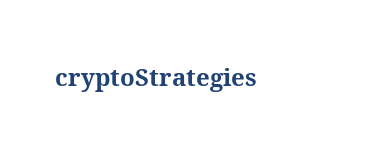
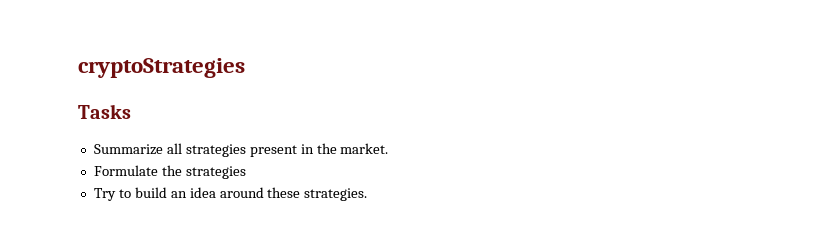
(257, 80) none -> [78,104,131,119] [93,143,389,157] [93,165,246,179] [93,187,368,201] // Tasks // Summarize all strategies present in the market. // Formulate the strategies // Try to build an idea around these strategies.

